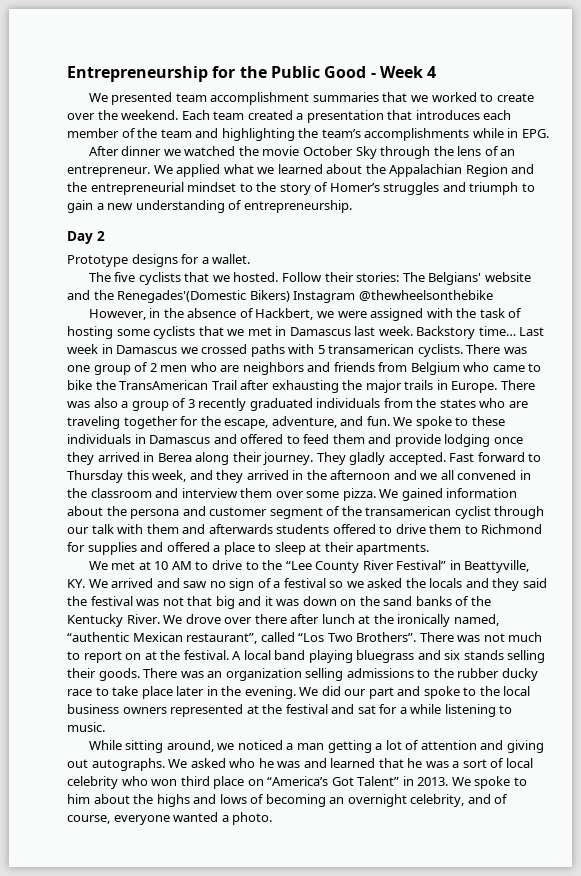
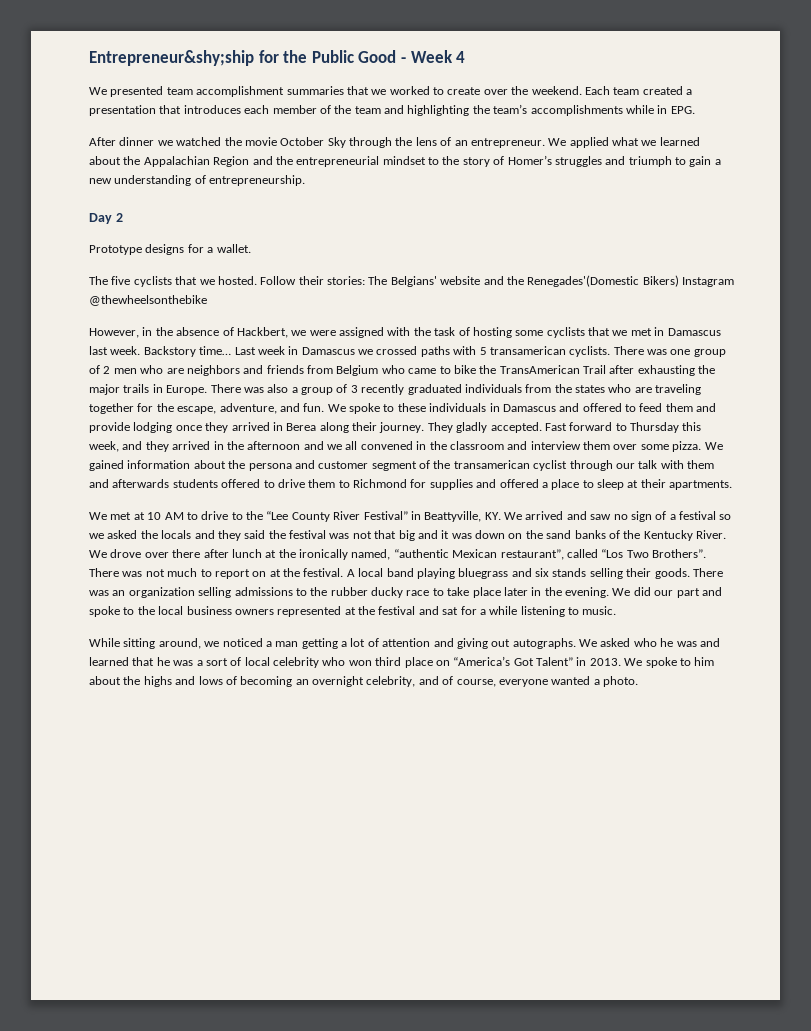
[67,66,208,82] Entrepreneurship -> [89,50,254,66] Entrepreneur&shy;ship

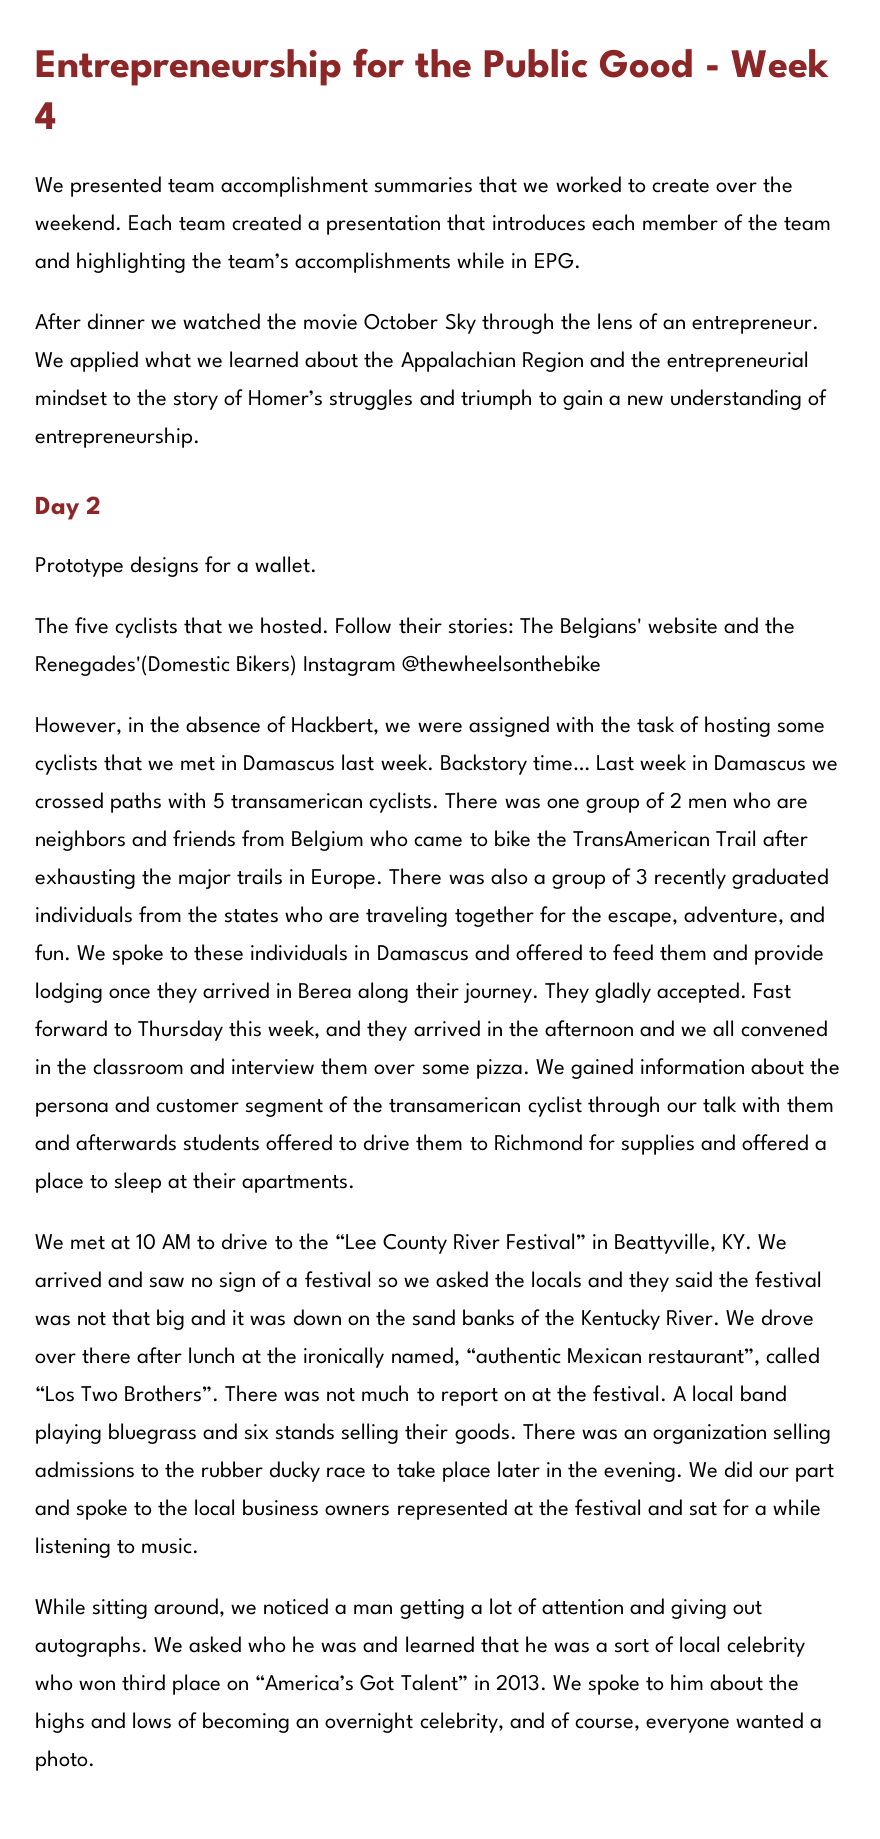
[89,50,254,66] Entrepreneur&shy;ship -> [35,49,342,86] Entrepreneurship

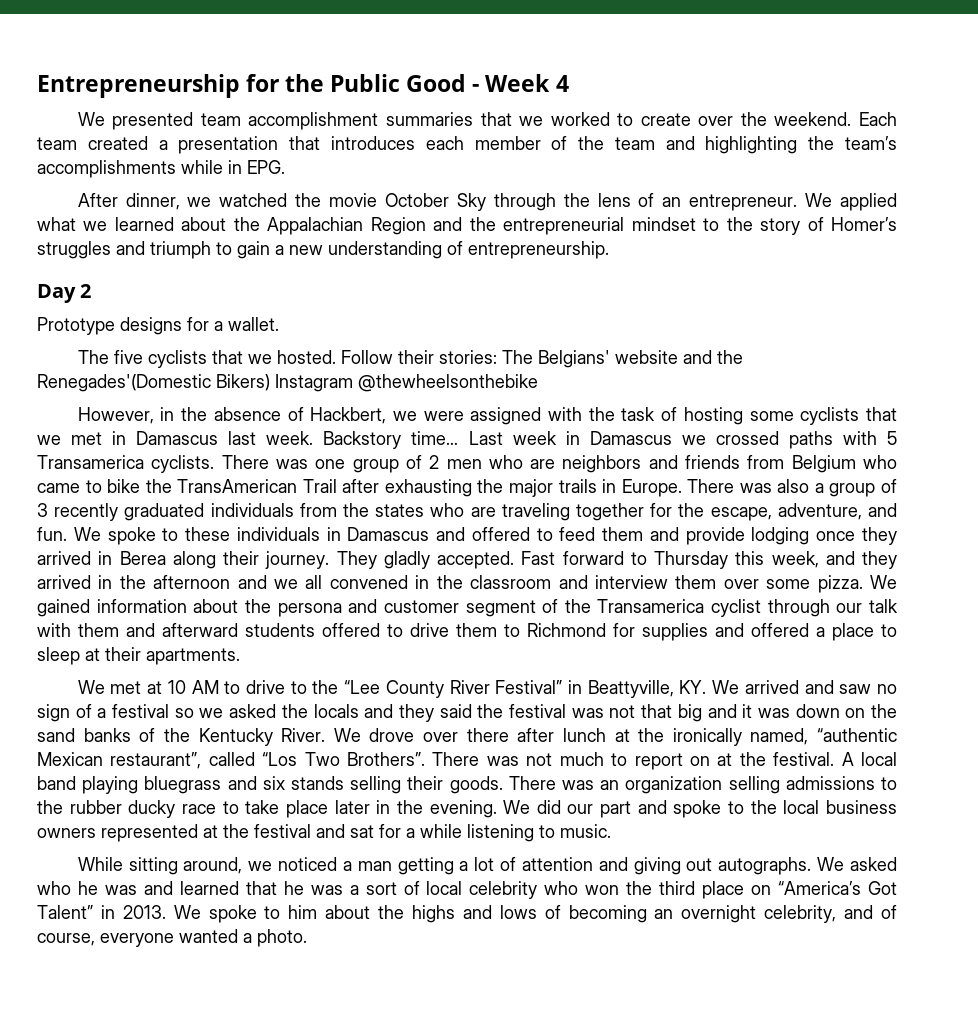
[87,313,146,330] dinner -> [125,193,180,210] dinner,
[231,793,364,809] transamerican -> [37,455,144,469] Transamerica
[389,1097,522,1113] transamerican -> [597,599,705,613] Transamerica
[76,1134,178,1151] afterwards -> [162,623,238,637] afterward
(117, 1685) none -> [626,881,653,895] the

